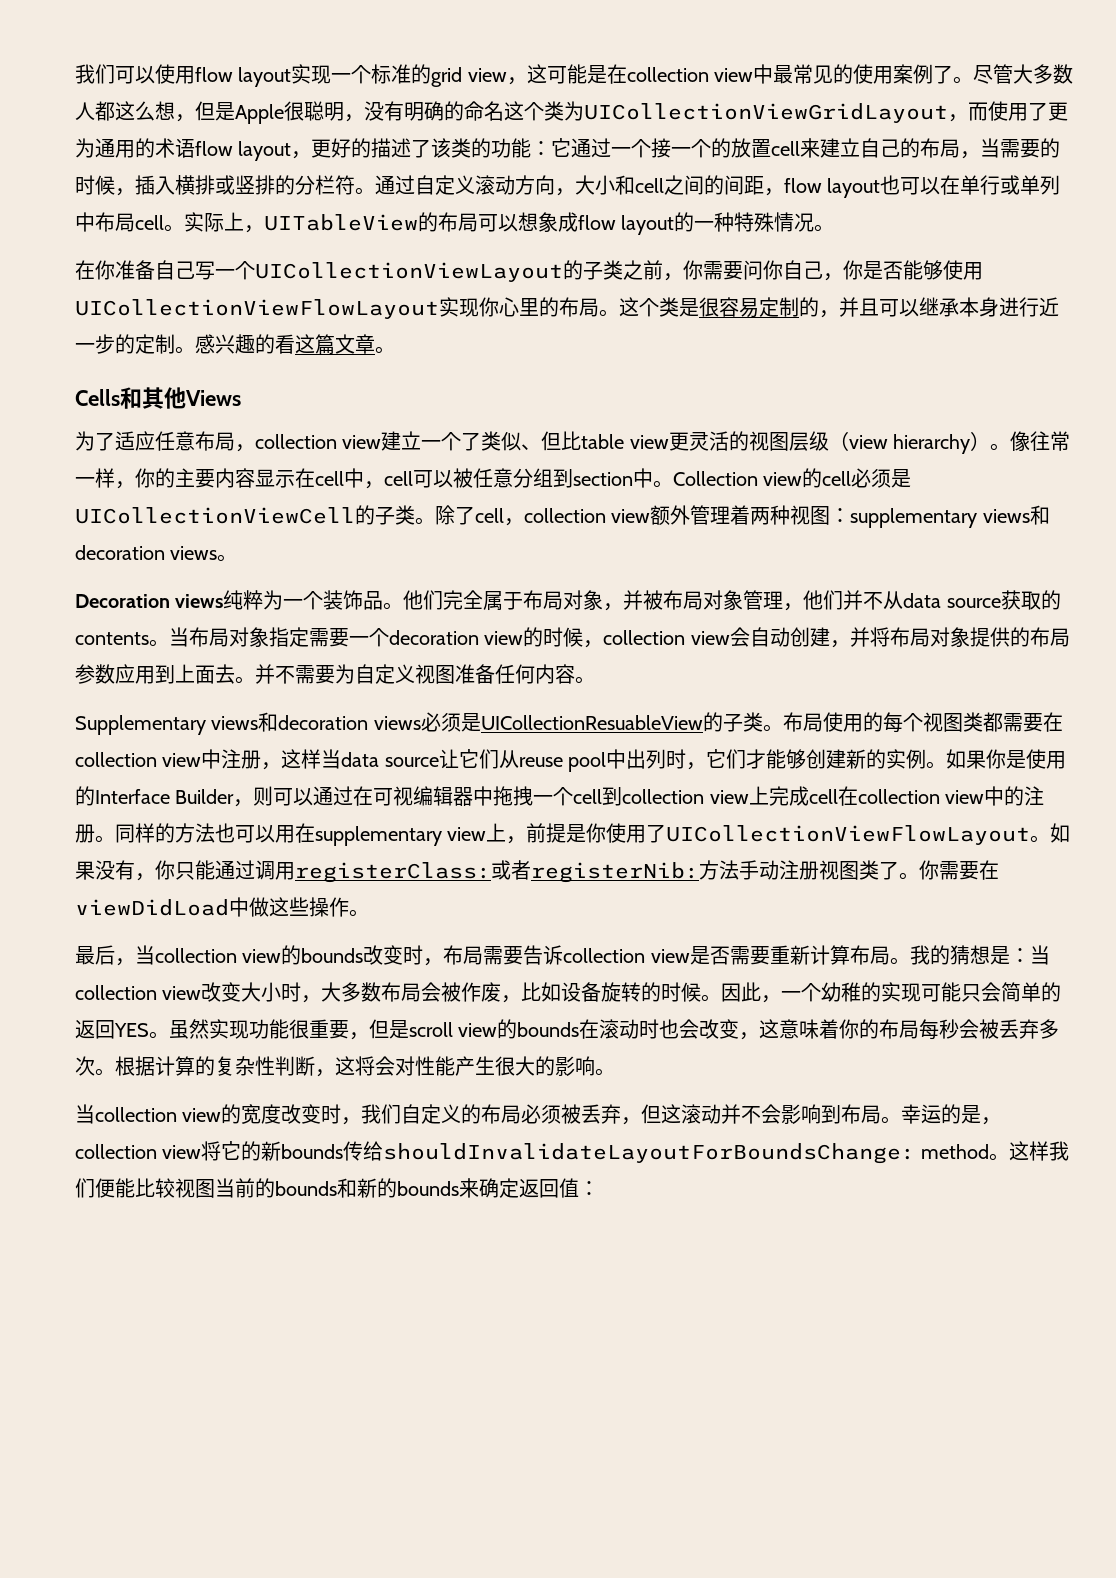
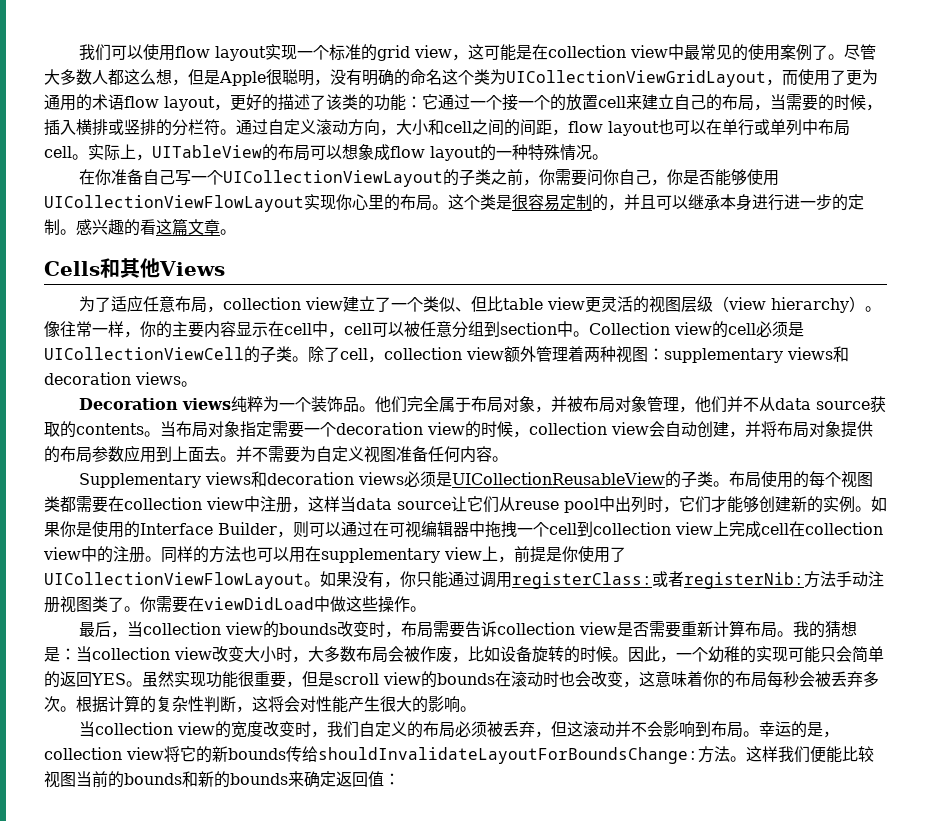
[1039,297,1059,317] 近 -> [784,194,800,210] 进
[421,432,482,451] 一个了 -> [375,297,424,312] 了一个
[480,715,703,730] UICollectionResuableView -> [452,472,666,485] UICollectionReusableView
[920,1144,989,1159] method -> [698,746,730,763] 方法

